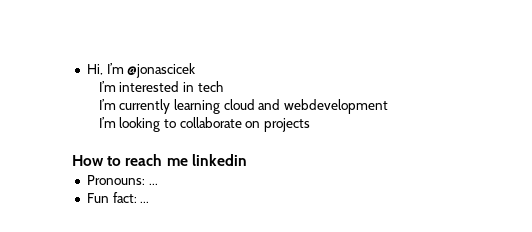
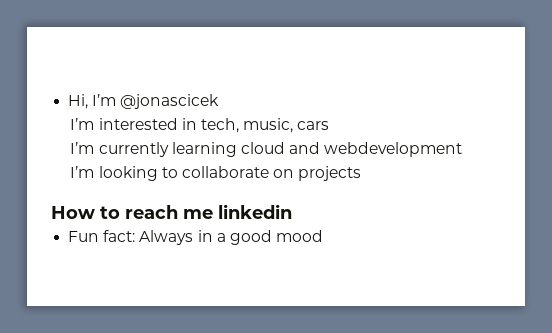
[197,81,223,92] tech -> [200,118,330,133] tech, music, cars
[86,175,158,185] // Pronouns: ... -> (292, 211) none
[140,201,150,203] ... -> [139,230,324,245] Always in a good mood

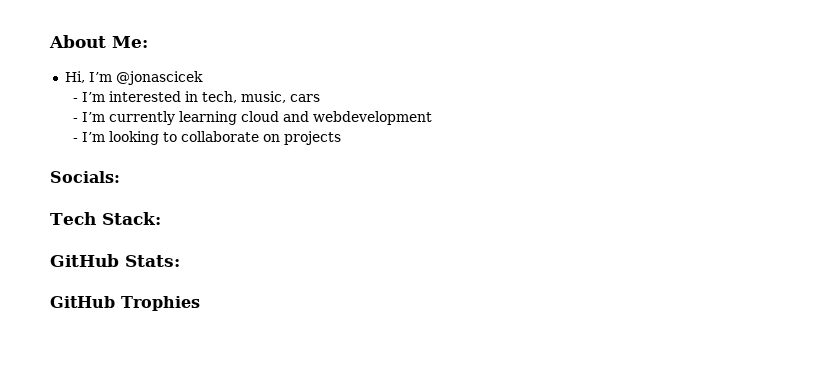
(68, 101) none -> [49,35,148,48] About Me: //
(220, 101) none -> [73,98,79,102] -
(330, 125) none -> [73,118,79,122] -
(463, 149) none -> [73,138,79,142] -
[51,204,292,219] [68,230,324,245] How to reach me linkedin // Fun fact: Always in a good mood -> [50,171,120,183] [50,212,161,225] [50,254,180,267] [50,296,200,311] Socials: // Tech Stack: // GitHub Stats: // GitHub Trophies

